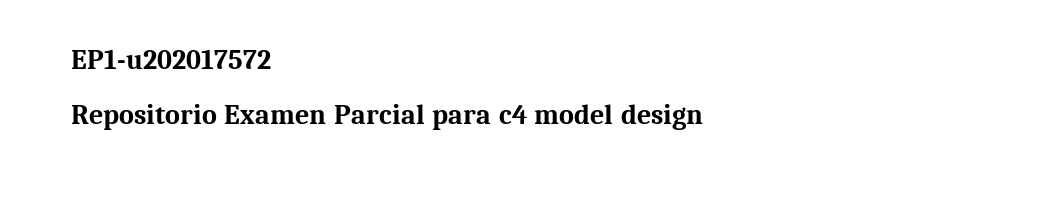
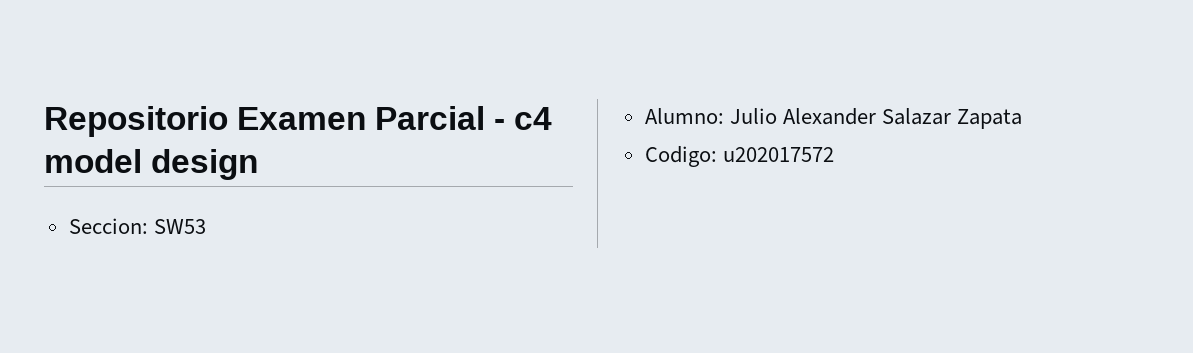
[71,49,271,69] EP1-u202017572 // -> (44, 121) none
[432,109,492,130] para -> [494,119,506,130] -
(703, 117) none -> [68,218,206,234] [644,108,1023,129] [644,146,834,167] // Seccion: SW53 // Alumno: Julio Alexander Salazar Zapata // Codigo: u202017572

